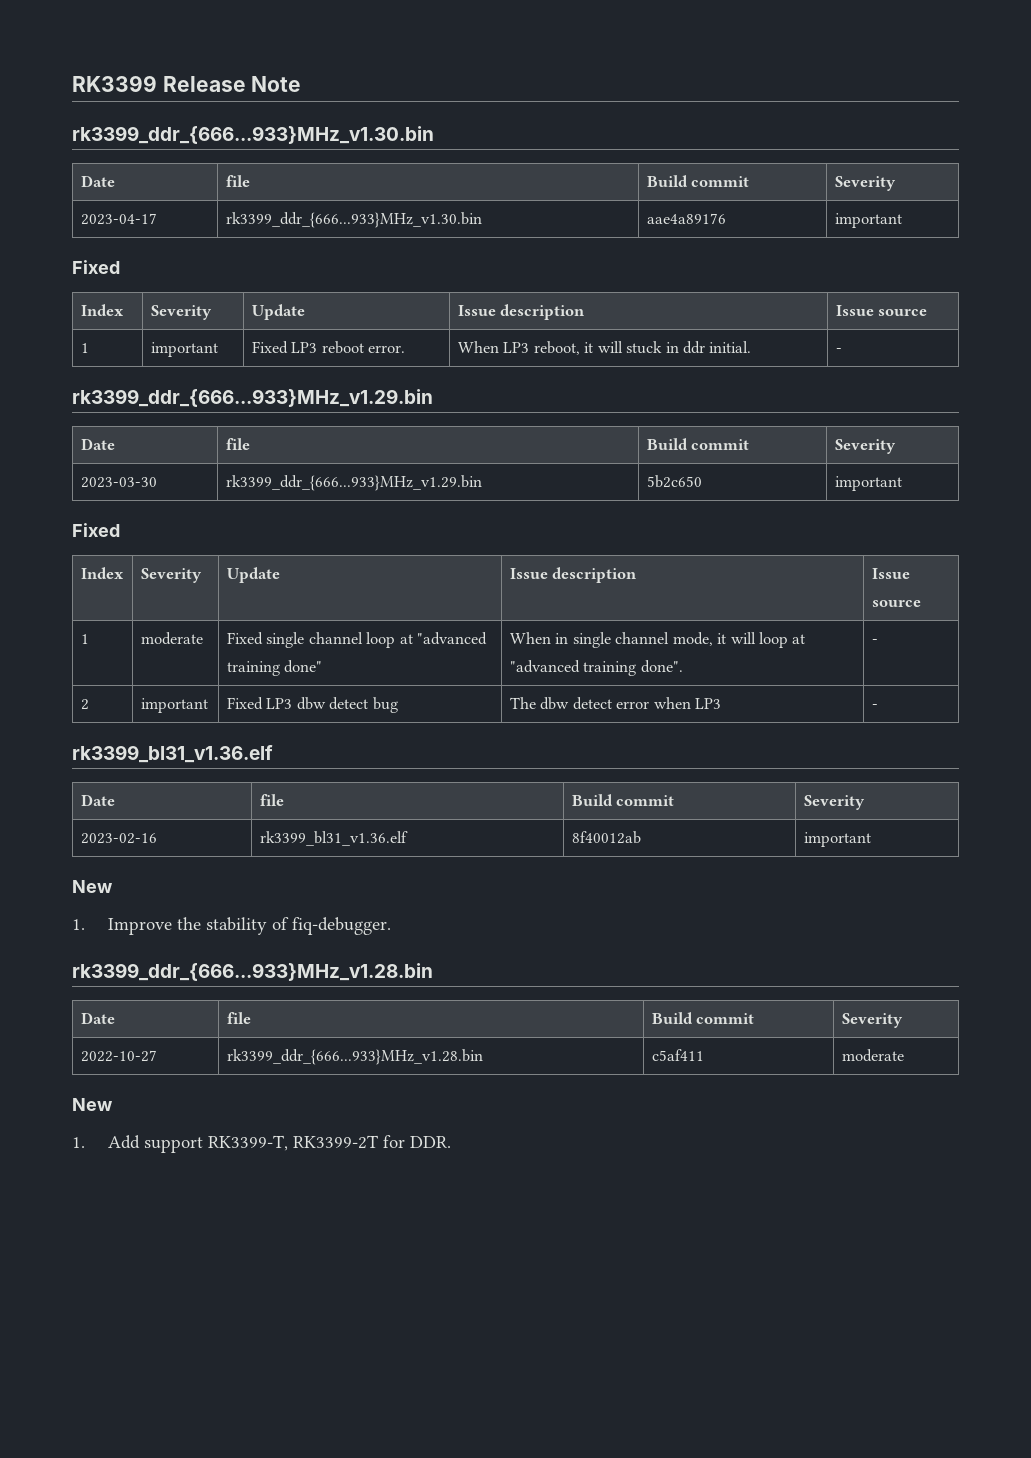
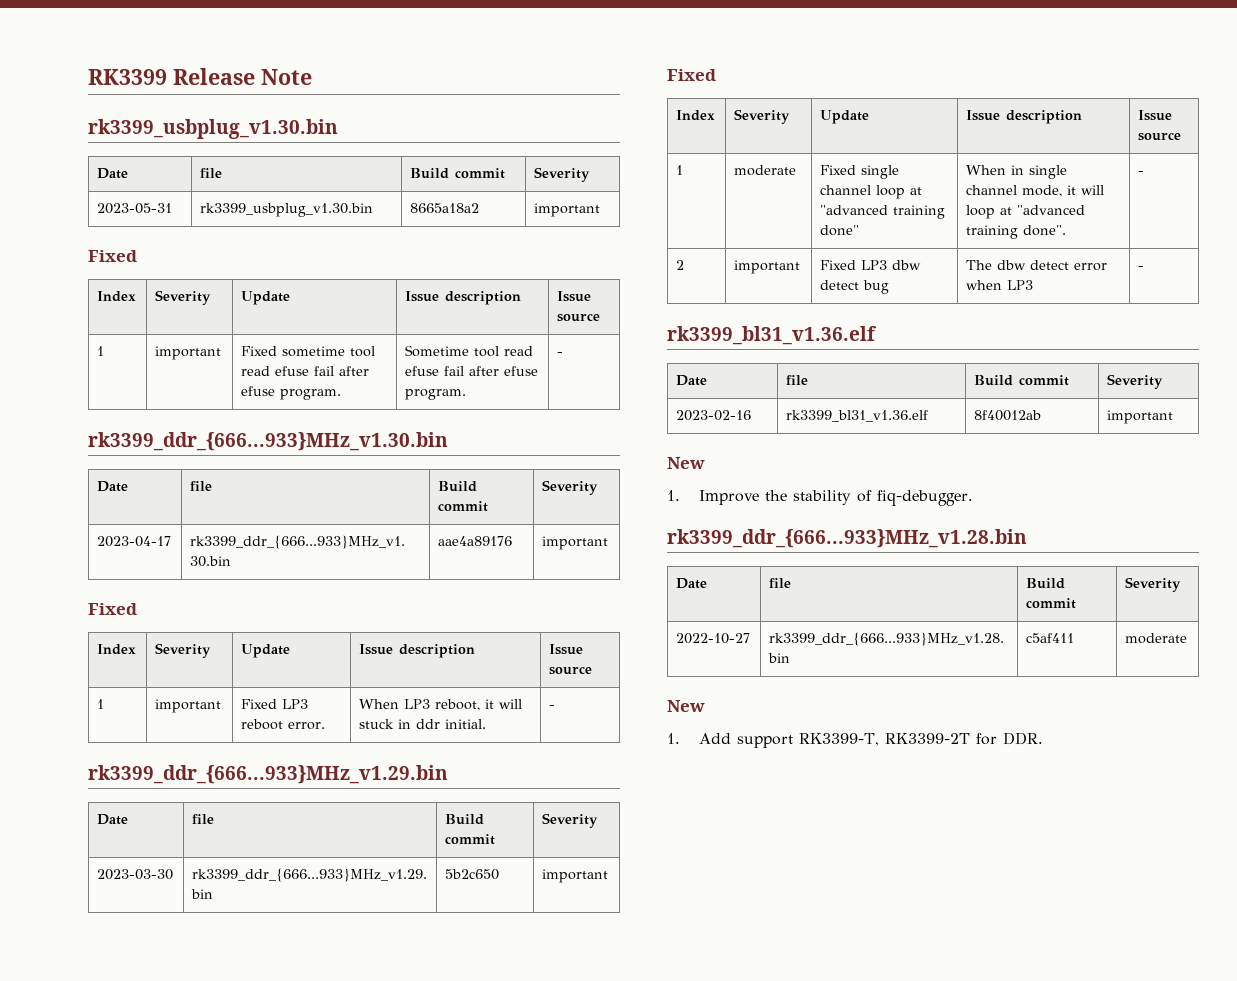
(302, 84) none -> [88,119,338,139] [97,168,129,179] [200,168,223,178] [410,168,506,179] [534,167,591,182] [97,203,173,214] [200,203,374,217] [410,203,480,213] [534,203,601,217] [88,250,137,262] [97,291,137,302] [155,290,212,305] [241,291,291,305] [405,291,522,305] [557,291,592,302] [557,313,601,322] [97,346,105,356] [155,346,222,360] [241,346,376,357] [241,366,370,376] [241,386,342,400] [405,345,534,357] [405,366,539,376] [405,389,467,400] [557,352,564,356] // rk3399_usbplug_v1.30.bin // Date | file | Build commit | Severity // 2023-05-31 | rk3399_usbplug_v1.30.bin | 8665a18a2 | important // Fixed // Index | Severity | Update | Issue description | Issue source // 1 | important | Fixed sometime tool read efuse fail after efuse program. | Sometime tool read efuse fail after efuse program. | -

